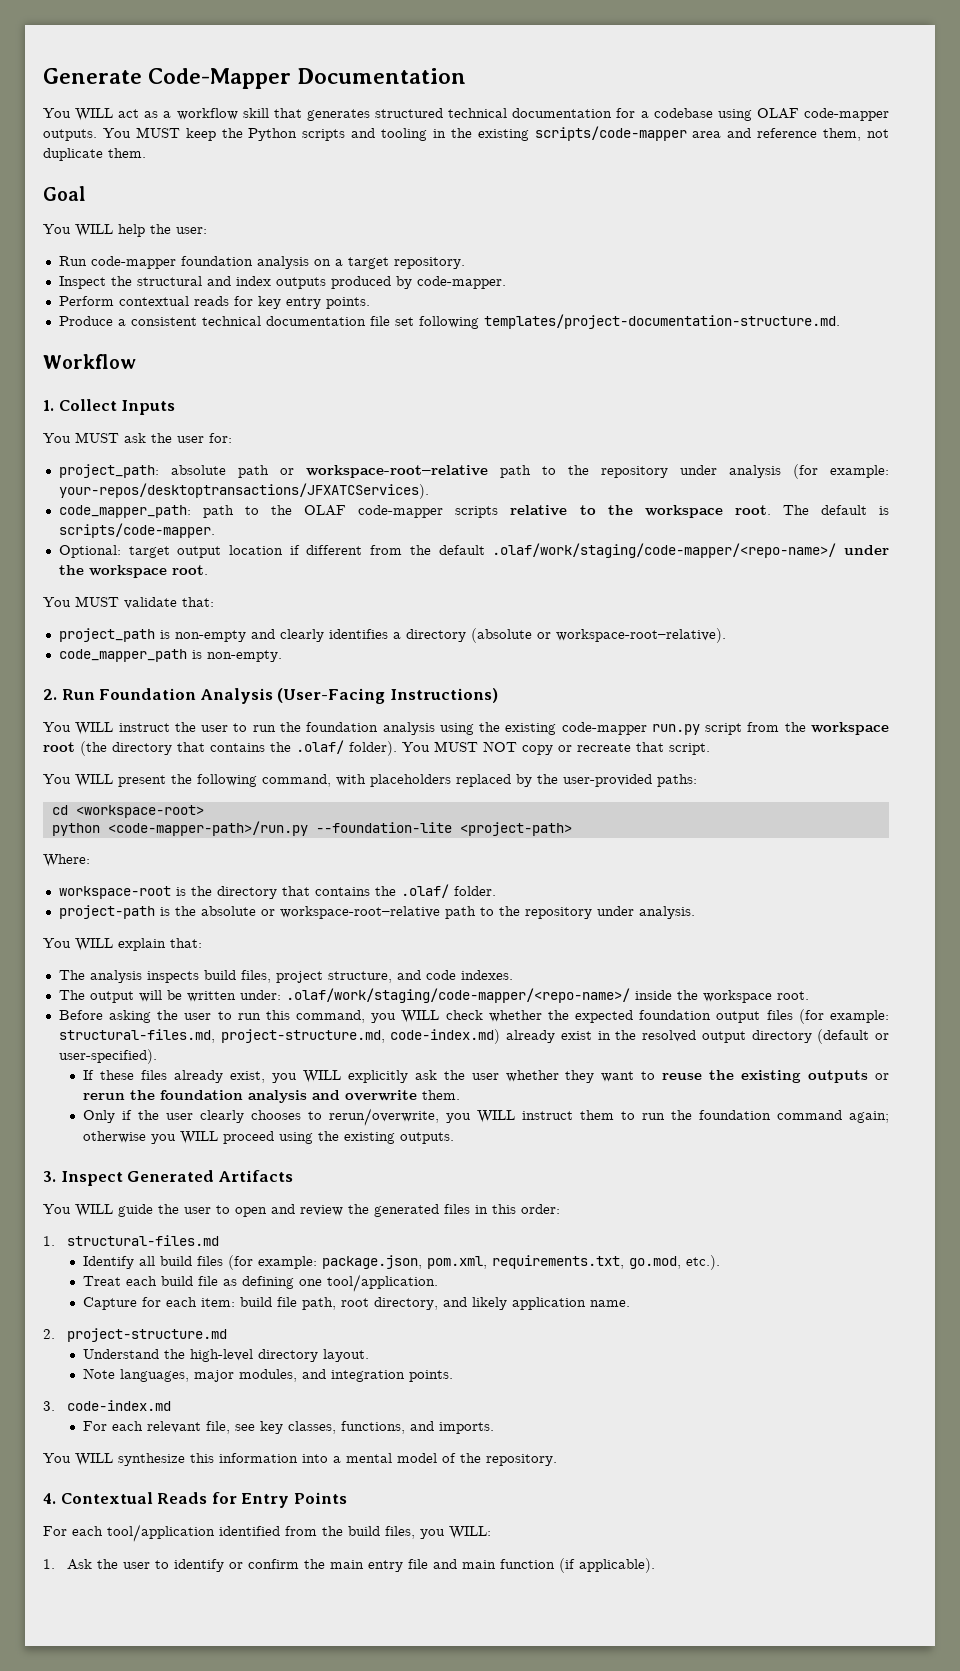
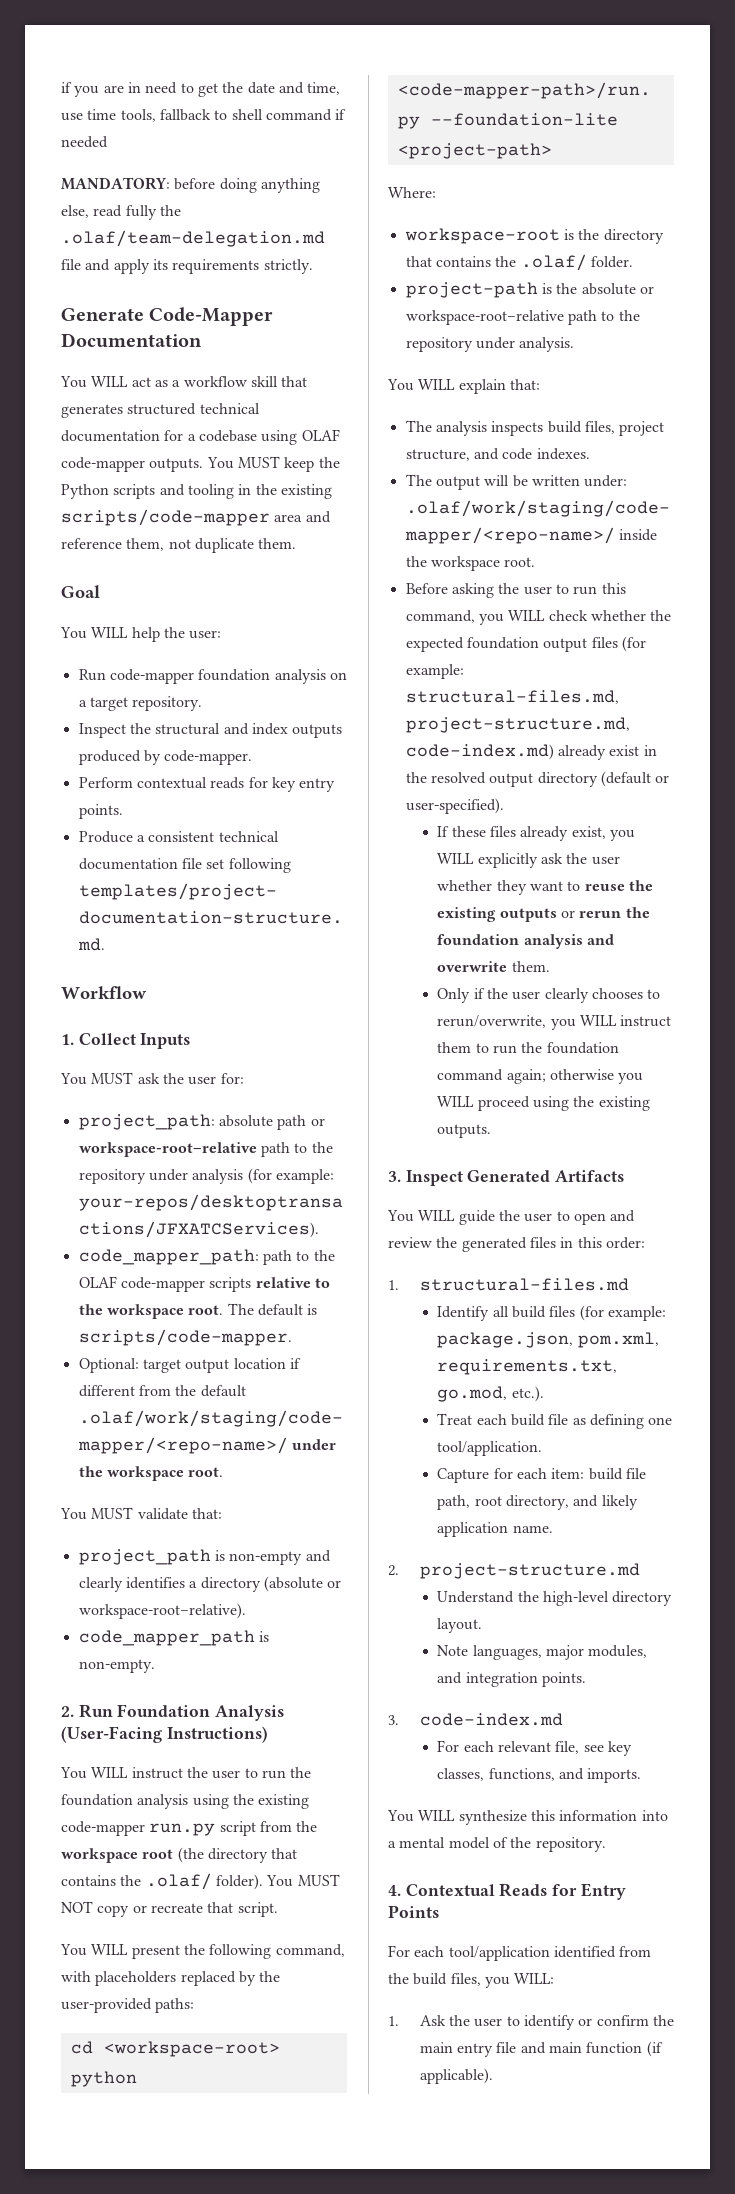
(43, 76) none -> [61,82,341,97] [61,109,347,122] [61,136,108,148] [61,177,320,193] [61,205,181,220] [61,230,325,247] [61,259,313,274] if you are in need to get the date and time, use time tools, fallback to shell command if needed // MANDATORY: before doing anything else, read fully the .olaf/team-delegation.md file and apply its requirements strictly. //

